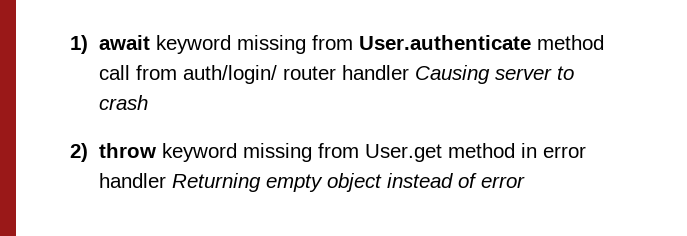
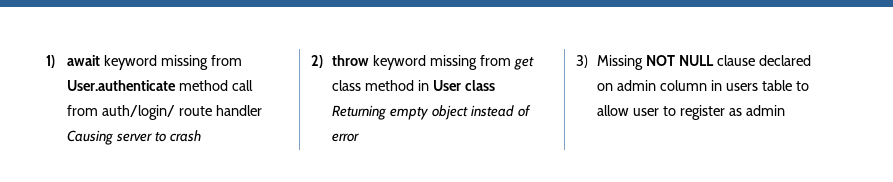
[282,66,336,80] router -> [179,106,213,116] route
[364,143,586,162] [98,173,166,188] User.get method in error handler -> [514,57,535,70] [332,80,496,91] get class method in User class
(525, 182) none -> [576,55,812,70] [597,80,809,91] [597,105,785,120] // 3) Missing NOT NULL clause declared on admin column in users table to allow user to register as admin

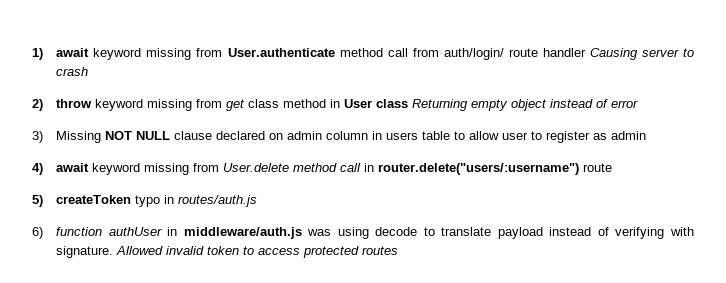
(785, 110) none -> [32,163,613,175] [32,195,258,207] [32,227,695,239] [56,246,399,258] // 4) await keyword missing from User.delete method call in router.delete("users/:username") route // 5) createToken typo in routes/auth.js // 6) function authUser in middleware/auth.js was using decode to translate payload instead of verifying with signature. Allowed invalid token to access protected routes

